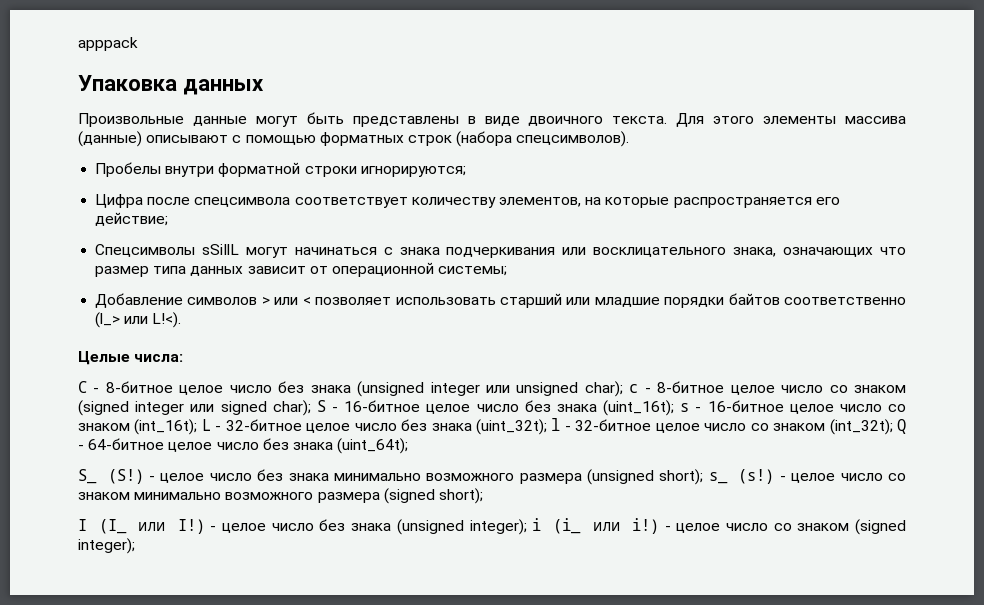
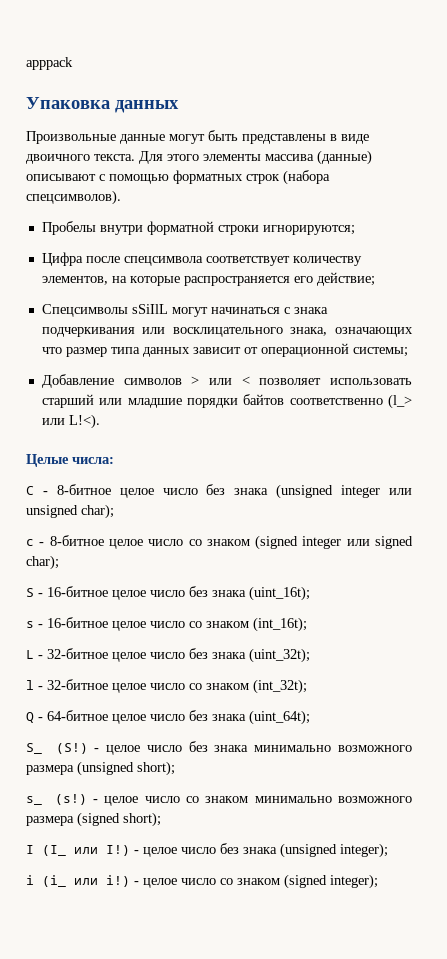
(623, 389) none -> (114, 511) //
(311, 408) none -> (59, 562) //
(674, 408) none -> (310, 593) //
(198, 427) none -> (307, 624) //
(547, 427) none -> (310, 655) //
(893, 427) none -> (307, 686) //
(704, 477) none -> (175, 768) //
(527, 527) none -> (388, 850) //

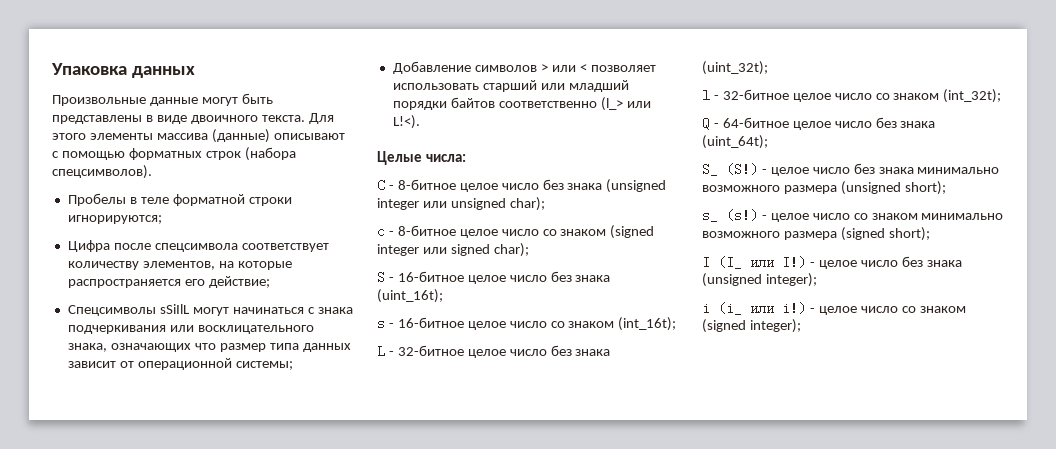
[26,57,73,70] apppack // -> (51, 69) none
[99,225,143,235] внутри -> [129,197,169,204] в теле
[127,398,182,408] младшие -> [568,80,629,92] младший

